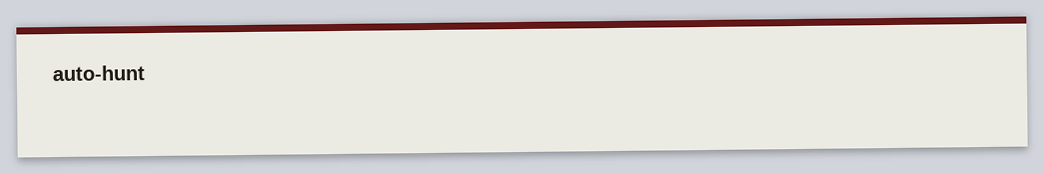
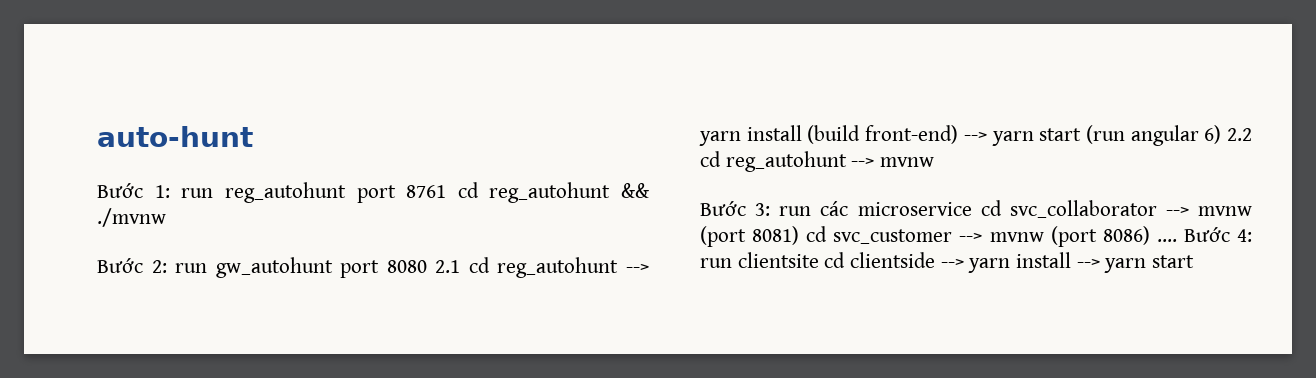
(145, 73) none -> [97,182,650,203] [97,208,166,227] [97,257,649,278] [699,125,1252,146] [700,151,935,172] [700,200,1252,218] [700,226,1252,247] [700,252,1195,273] // Bước 1: run reg_autohunt port 8761 cd reg_autohunt && ./mvnw // Bước 2: run gw_autohunt port 8080 2.1 cd reg_autohunt --> yarn install (build front-end) --> yarn start (run angular 6) 2.2 cd reg_autohunt --> mvnw // Bước 3: run các microservice cd svc_collaborator --> mvnw (port 8081) cd svc_customer --> mvnw (port 8086) .... Bước 4: run clientsite cd clientside --> yarn install --> yarn start

